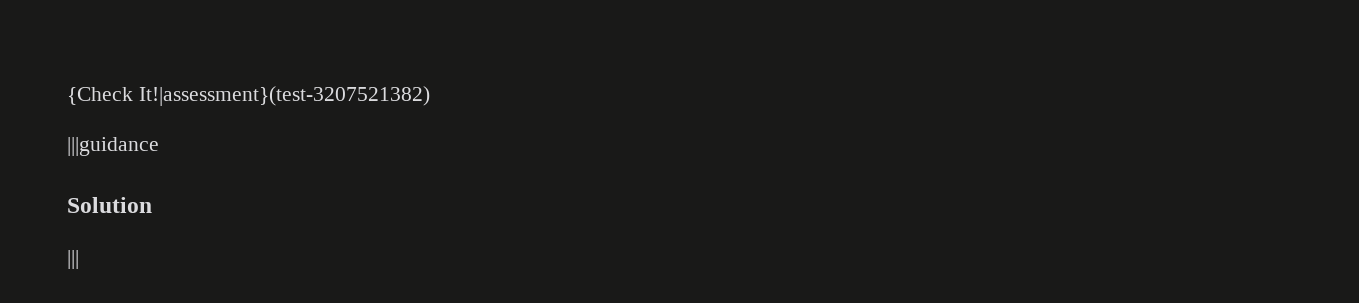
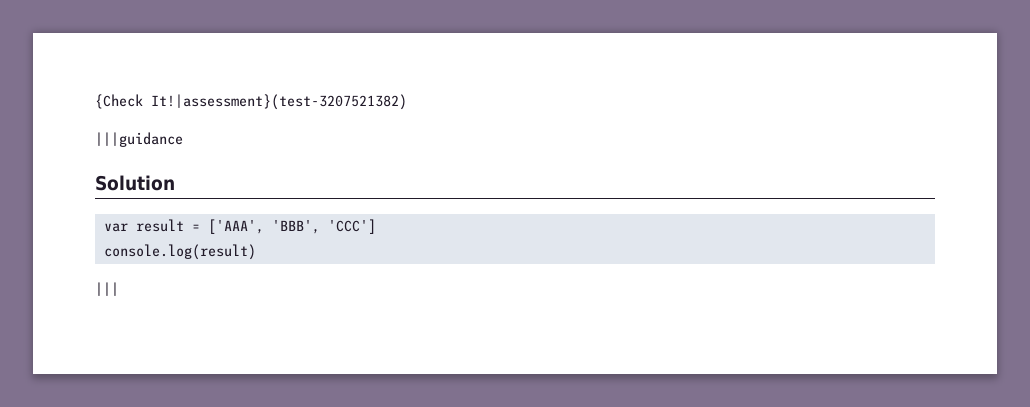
(152, 205) none -> [103,219,376,234] [103,244,256,260] // var result = ['AAA', 'BBB', 'CCC'] // console.log(result)

